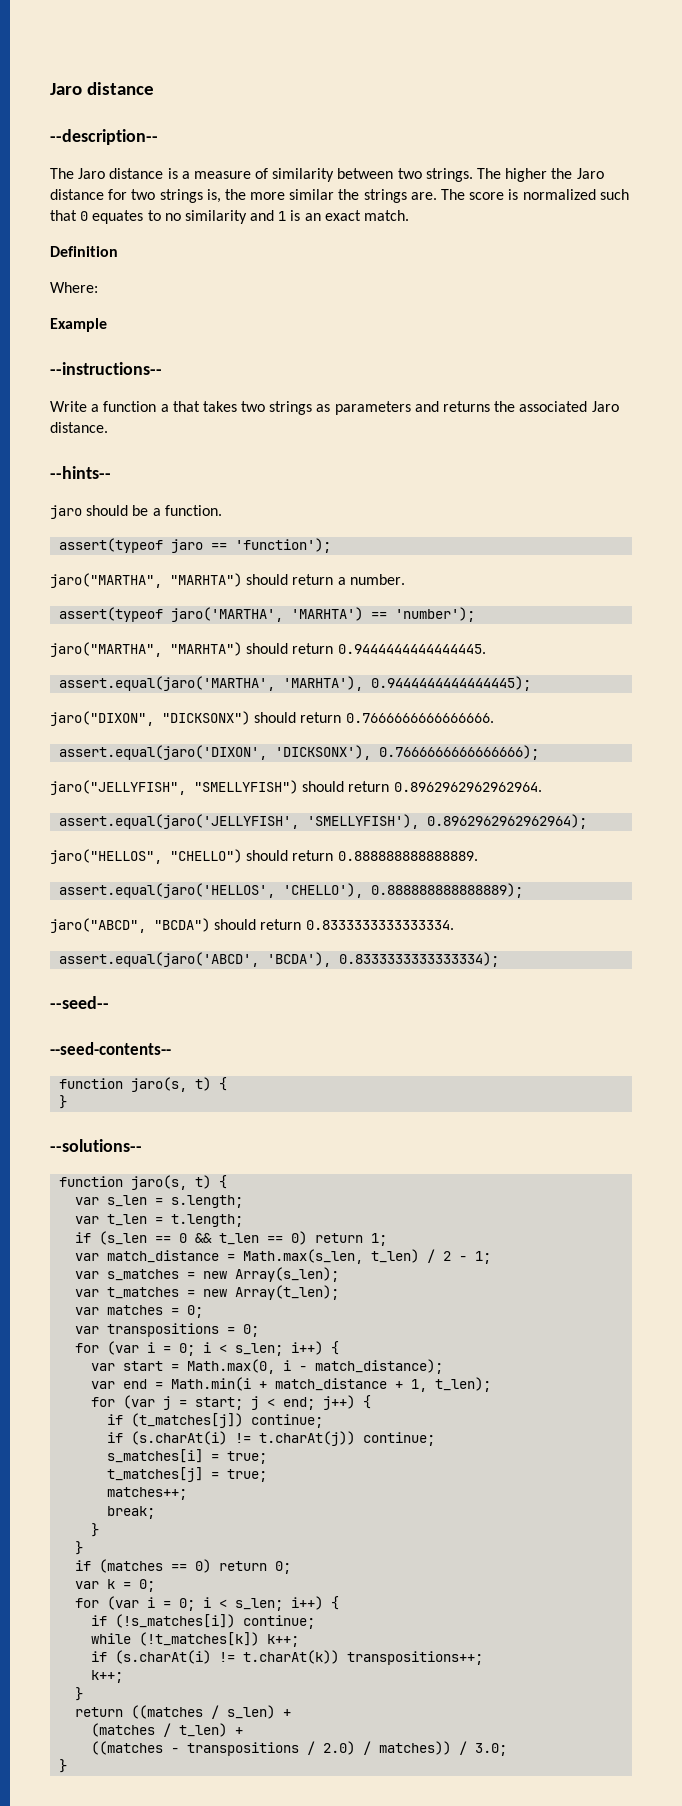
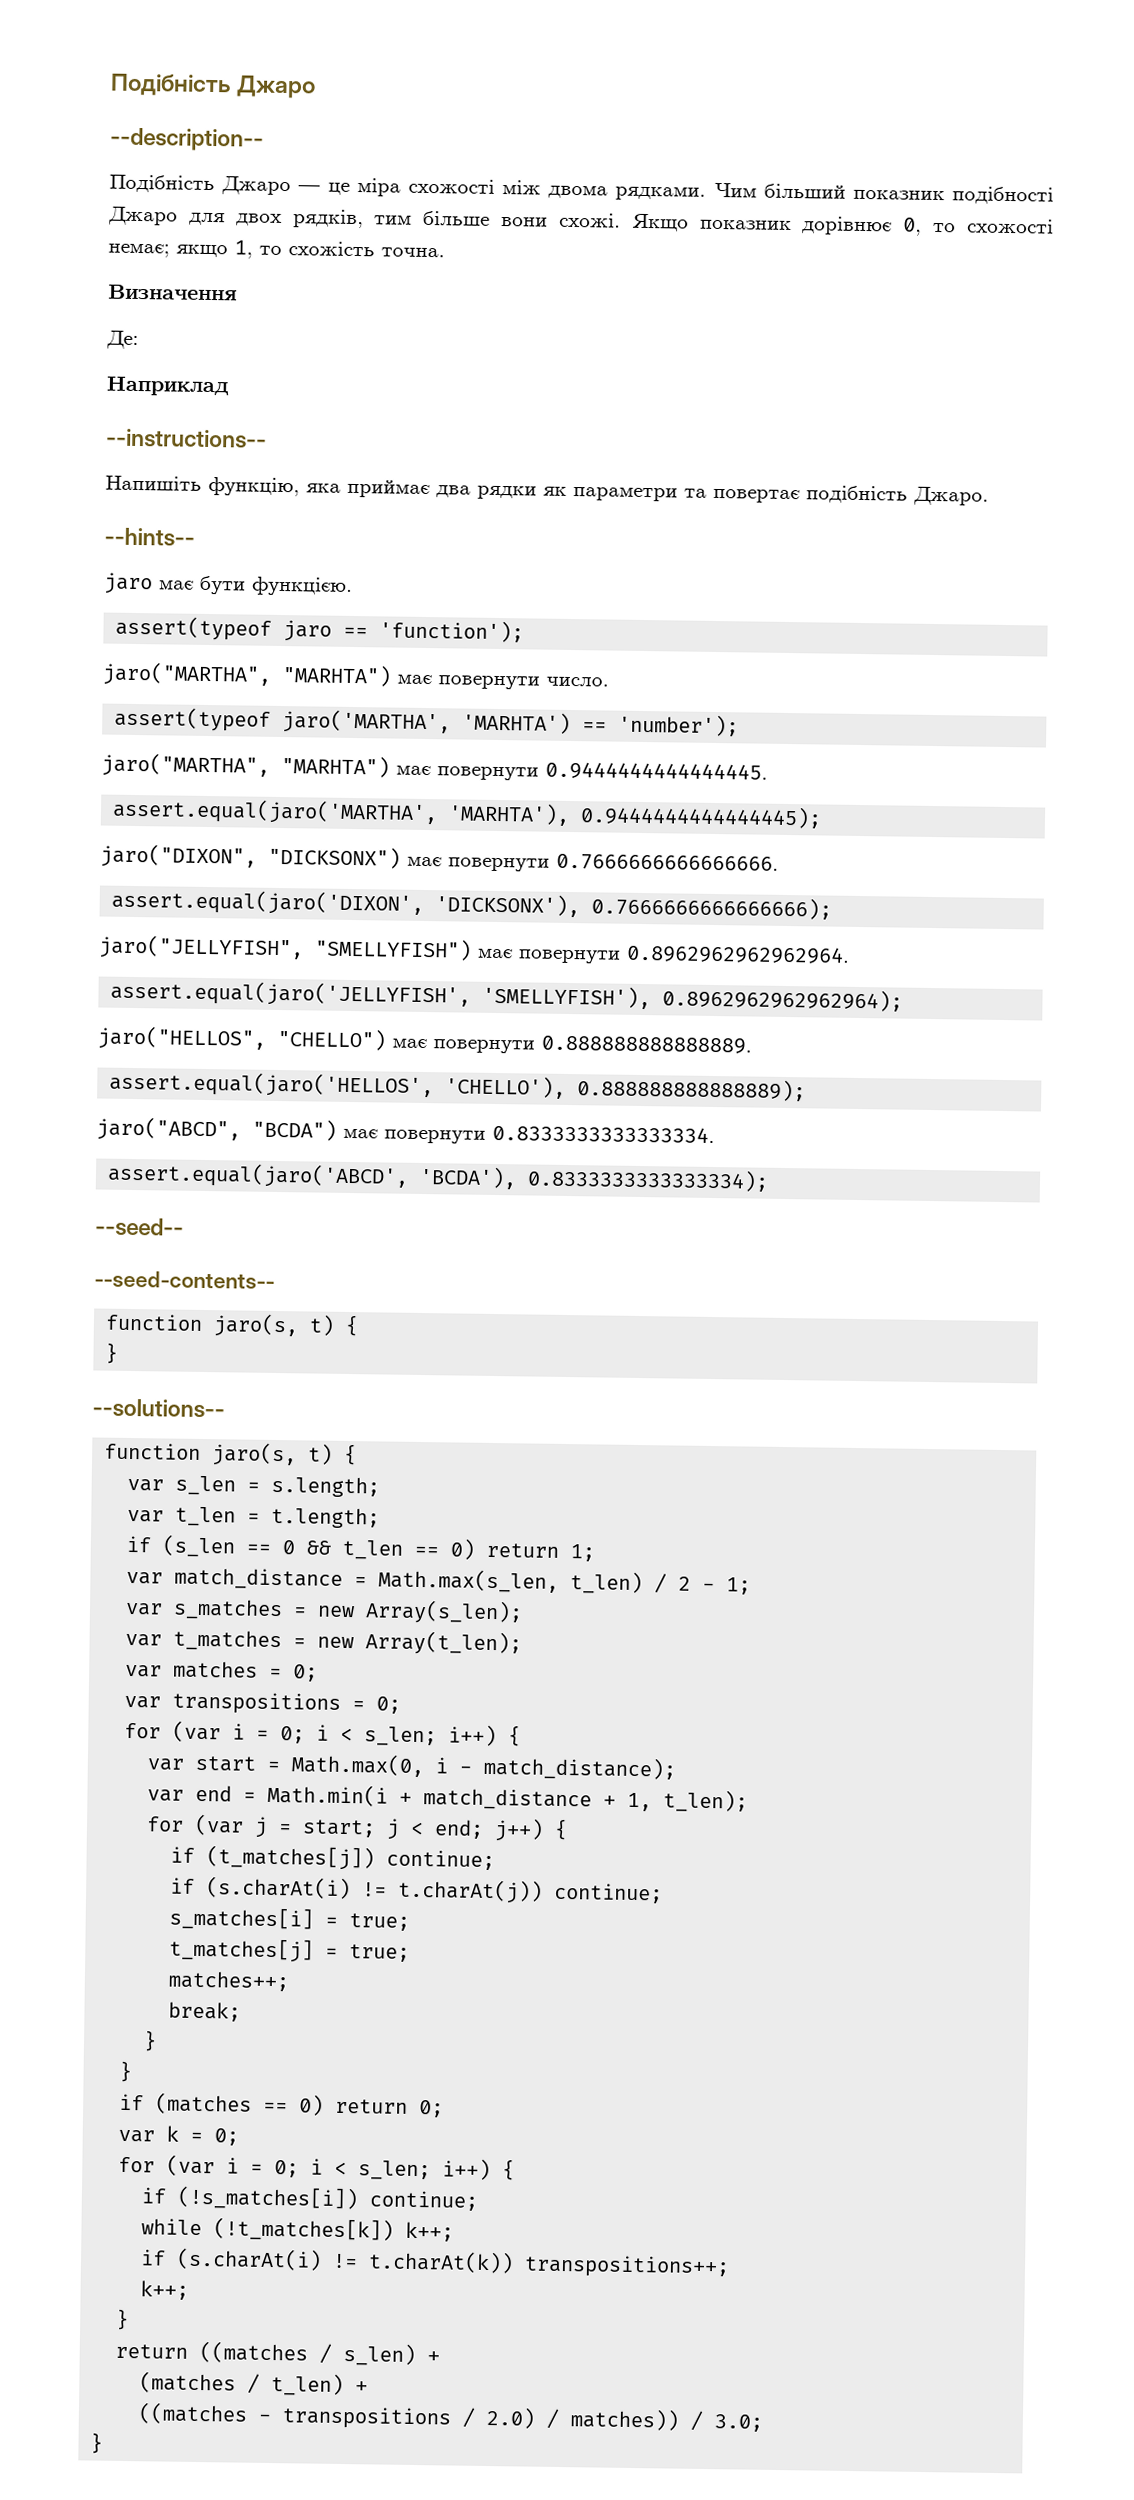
[50,82,155,95] Jaro distance -> [110,73,317,99] Подібність Джаро
[50,168,604,182] [50,189,629,203] [50,210,410,224] [50,246,118,257] [50,282,98,293] [50,318,107,332] [50,362,162,375] [50,401,619,415] [50,422,108,433] [50,466,111,479] [50,505,222,519] The Jaro distance is a measure of similarity between two strings. The higher the Jaro distance for two strings is, the more similar the strings are. The score is normalized such that 0 equates to no similarity and 1 is an exact match. // Definition // Where: // Example // --instructions-- // Write a function a that takes two strings as parameters and returns the associated Jaro distance. // --hints-- // jaro should be a function. -> [109,174,1054,205] [108,206,1054,236] [108,240,445,259] [108,284,238,301] [106,330,139,350] [106,375,230,397] [106,428,267,449] [105,475,989,506] [104,527,195,547] [104,572,353,596] Подібність Джаро — це міра схожості між двома рядками. Чим більший показник подібності Джаро для двох рядків, тим більше вони схожі. Якщо показник дорівнює 0, то схожості немає; якщо 1, то схожість точна. // Визначення // Де: // Наприклад // --instructions-- // Напишіть функцію, яка приймає два рядки як параметри та повертає подібність Джаро. // --hints-- // jaro має бути функцією.
[246,574,405,585] should return a number. -> [397,674,609,690] має повернути число.
[246,643,334,654] should return -> [396,765,539,781] має повернути
[254,712,342,723] should return -> [407,856,550,872] має повернути
[302,781,390,792] should return -> [478,948,621,964] має повернути
[246,850,334,861] should return -> [392,1038,535,1054] має повернути
[214,919,302,930] should return -> [343,1128,486,1144] має повернути

